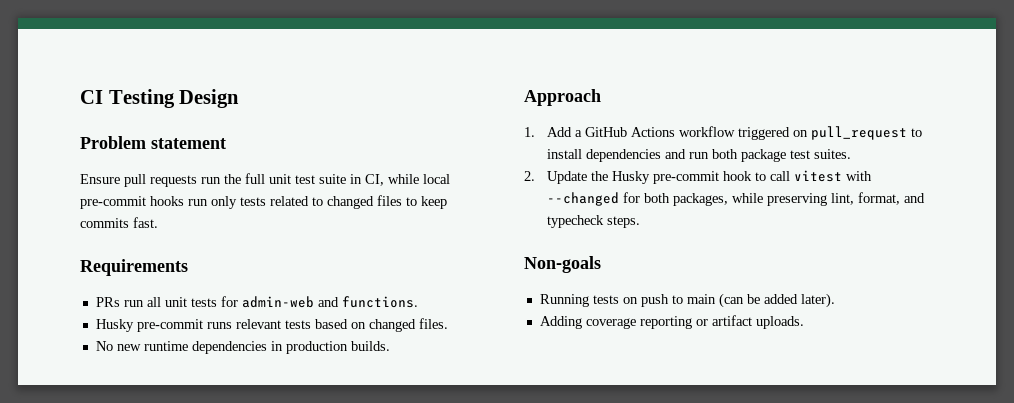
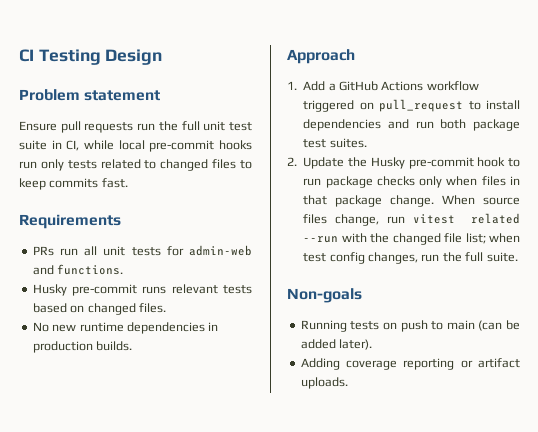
[770,170,873,182] [547,192,926,206] [547,215,641,228] call vitest with --changed for both packages, while preserving lint, format, and typecheck steps. -> [303,176,520,188] [303,195,520,207] [303,213,520,226] [303,233,520,245] [303,252,518,264] run package checks only when files in that package change. When source files change, run vitest related --run with the changed file list; when test config changes, run the full suite.

